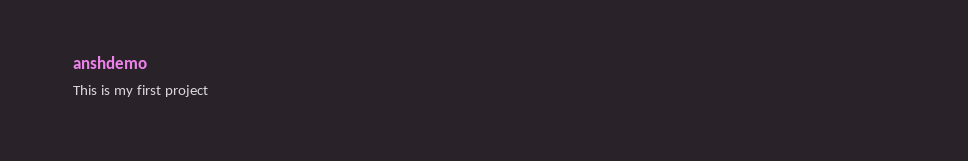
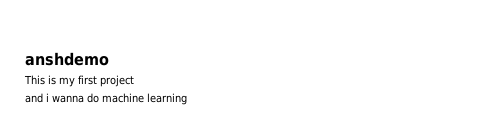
(208, 91) none -> [25,93,187,105] // and i wanna do machine learning

